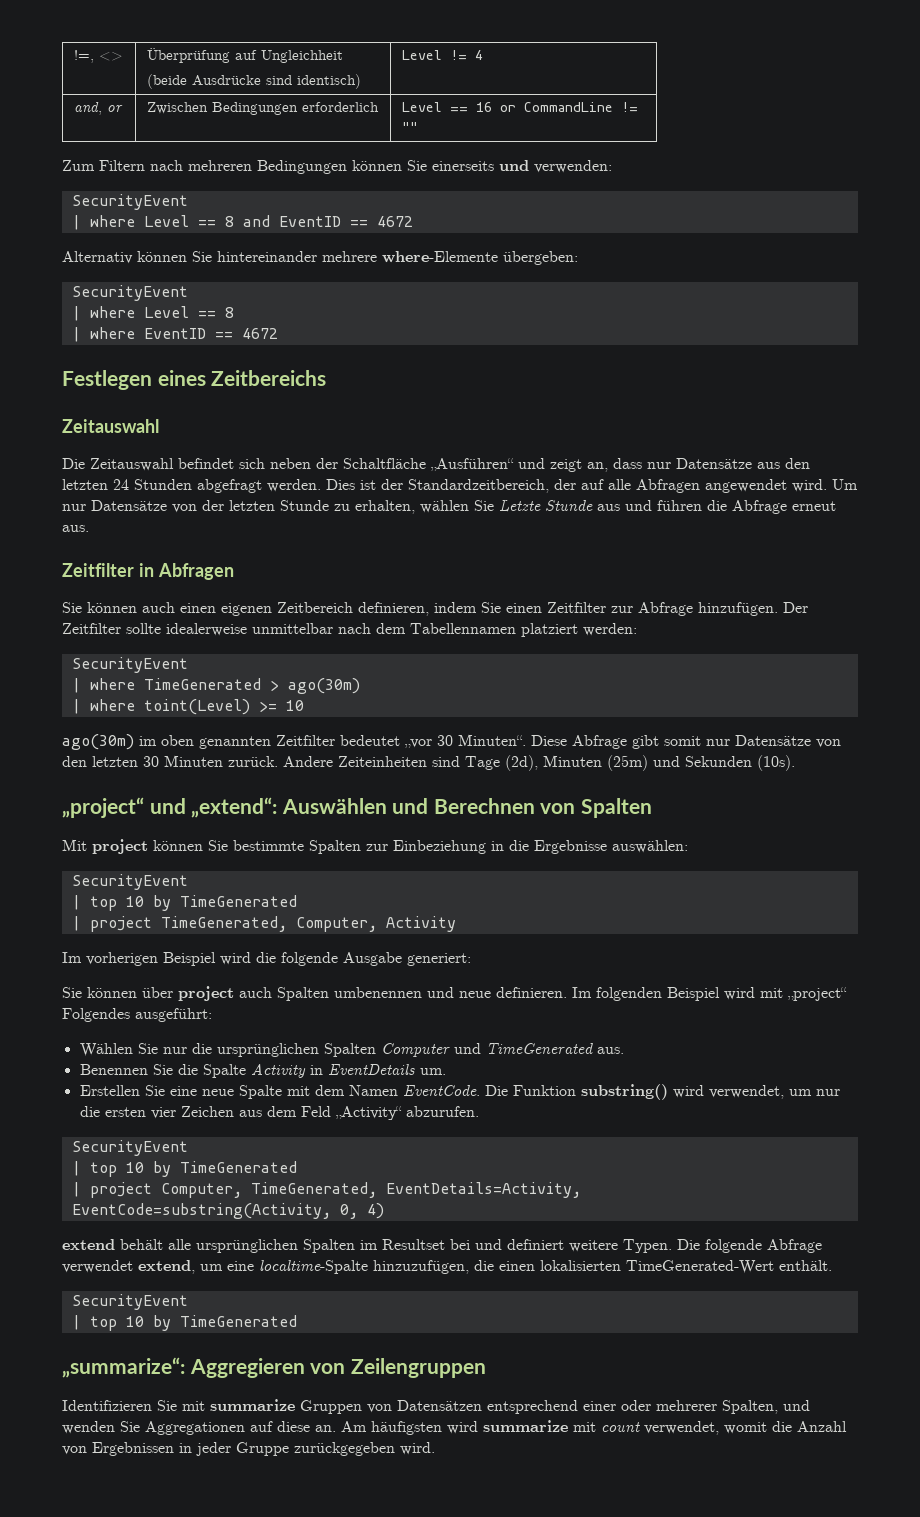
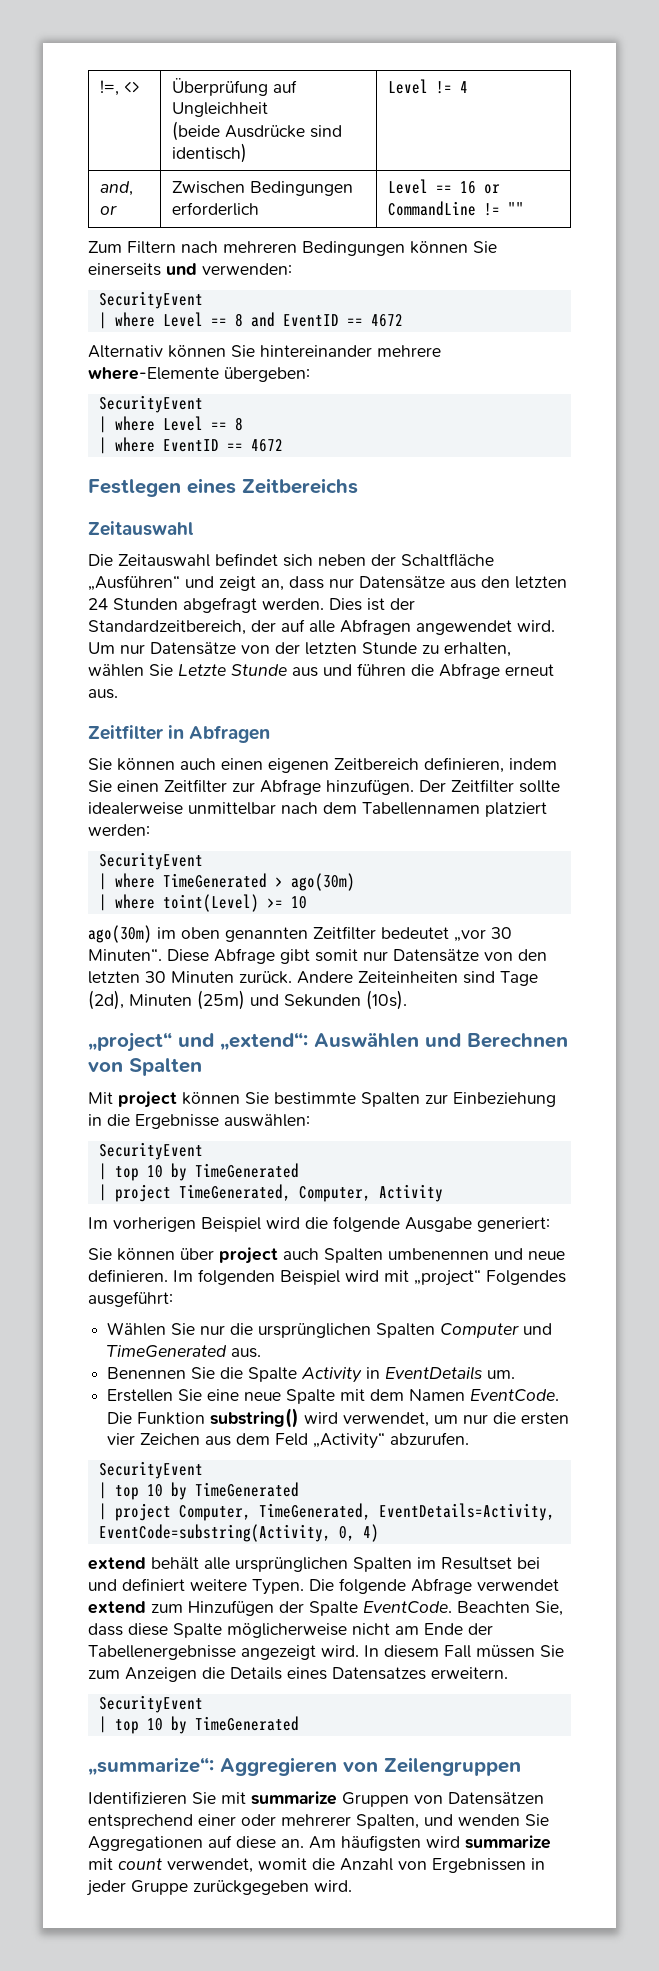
[138,1260,832,1274] extend, um eine localtime-Spalte hinzuzufügen, die einen lokalisierten TimeGenerated-Wert enthält. -> [88,1600,563,1616] [88,1623,493,1638] [88,1645,564,1660] [88,1667,508,1682] extend zum Hinzufügen der Spalte EventCode. Beachten Sie, dass diese Spalte möglicherweise nicht am Ende der Tabellenergebnisse angezeigt wird. In diesem Fall müssen Sie zum Anzeigen die Details eines Datensatzes erweitern.

